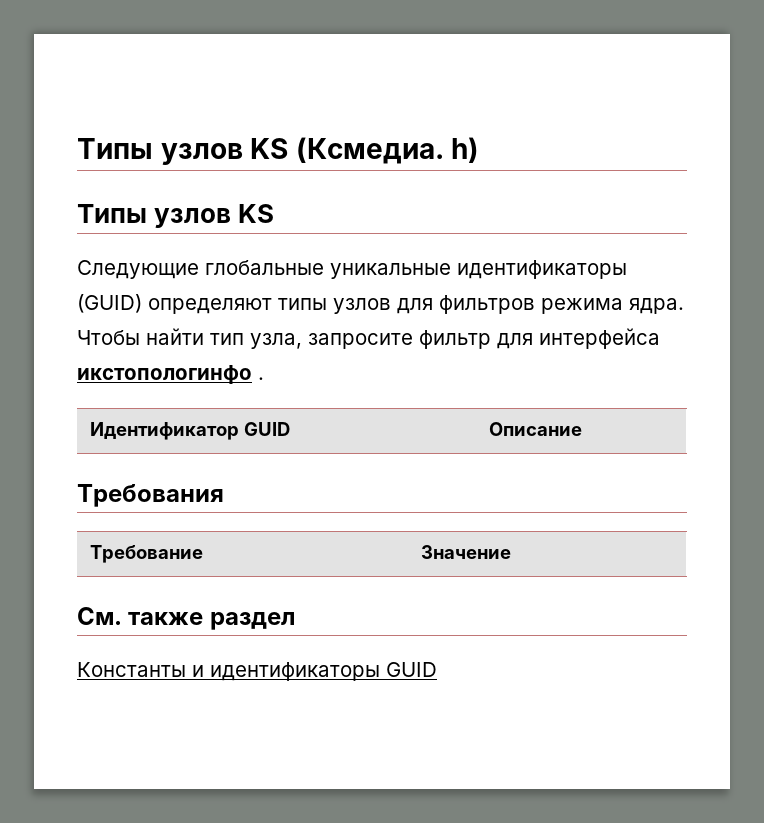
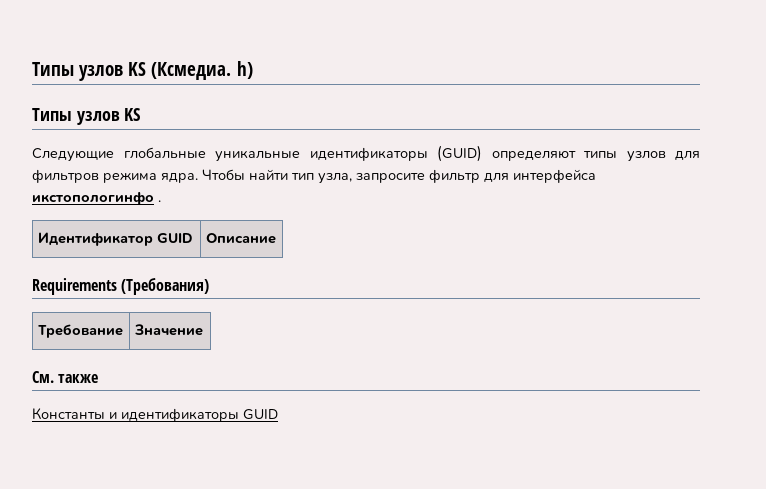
[77,484,224,507] Требования -> [32,278,210,295] Requirements (Требования)
[209,612,296,630] раздел -> (99, 378) none

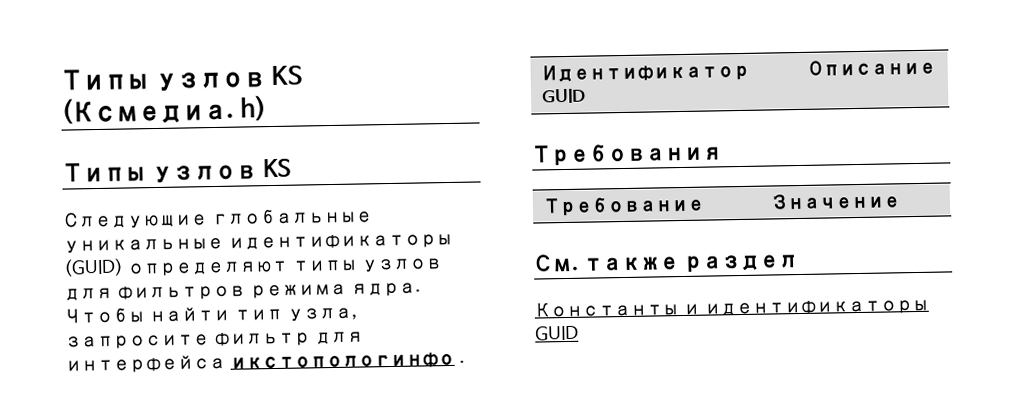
[32,278,210,295] Requirements (Требования) -> [531,142,723,166] Требования
(99, 378) none -> [683,254,800,272] раздел

